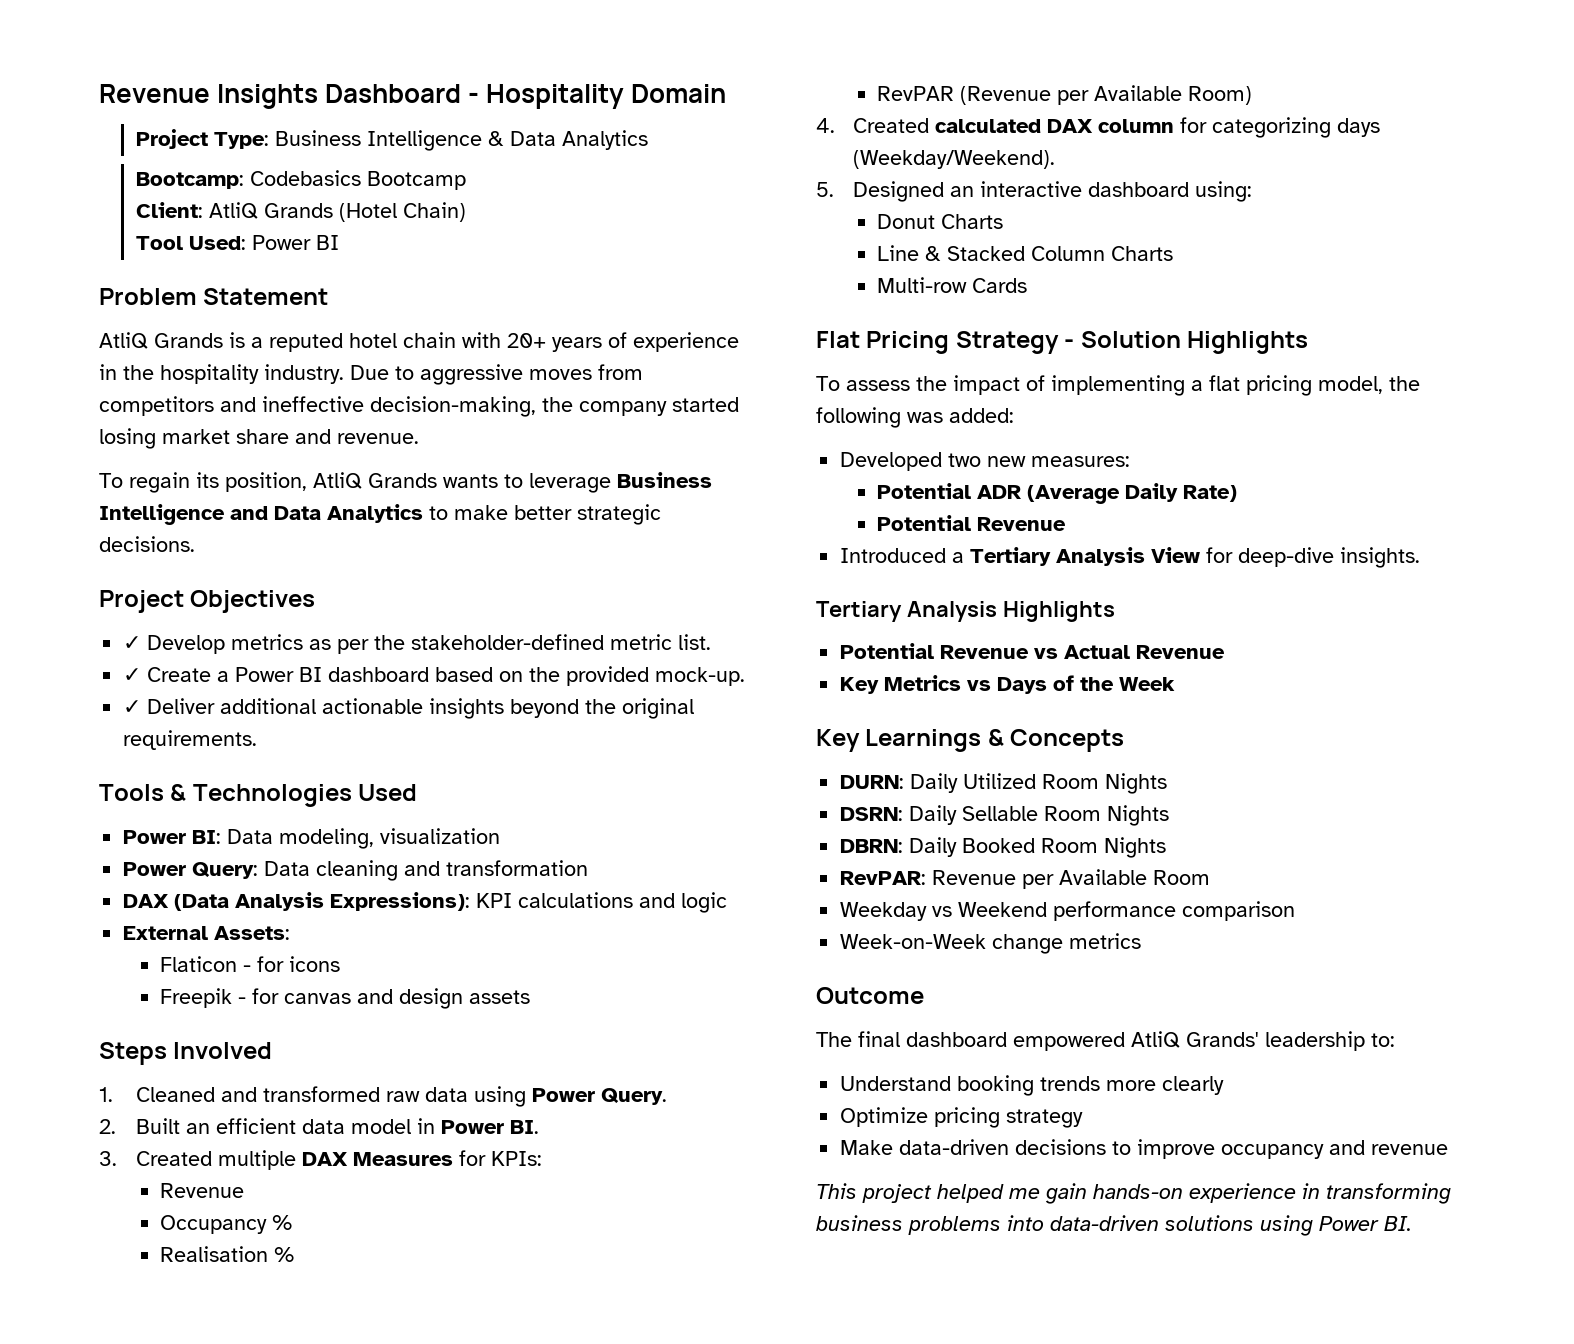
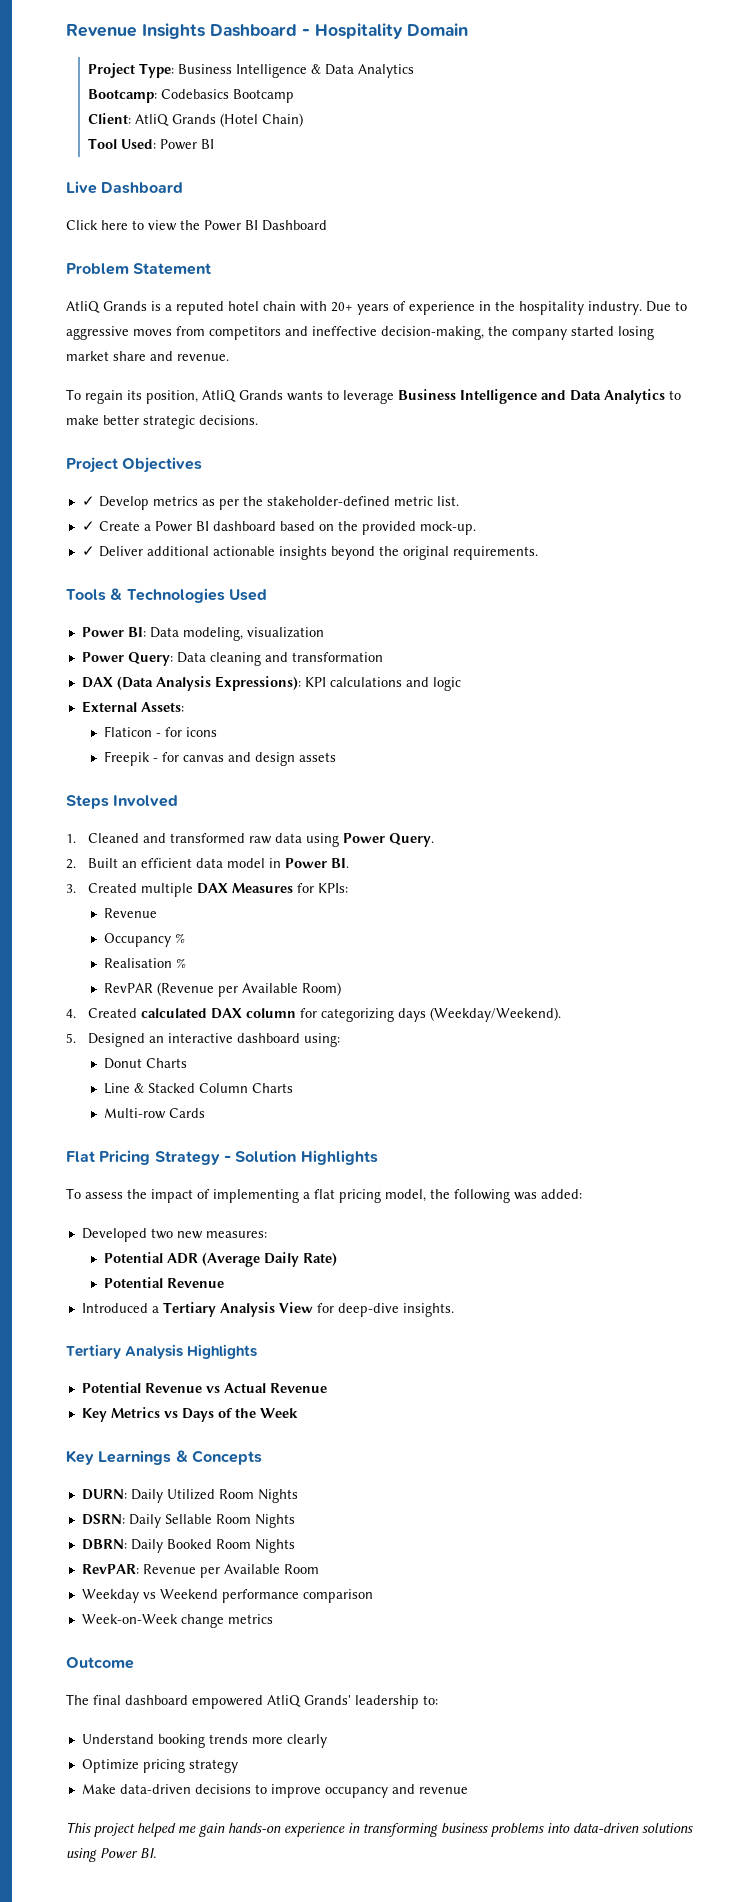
(340, 242) none -> [66,181,184,194] [66,220,327,231] // Live Dashboard // Click here to view the Power BI Dashboard

